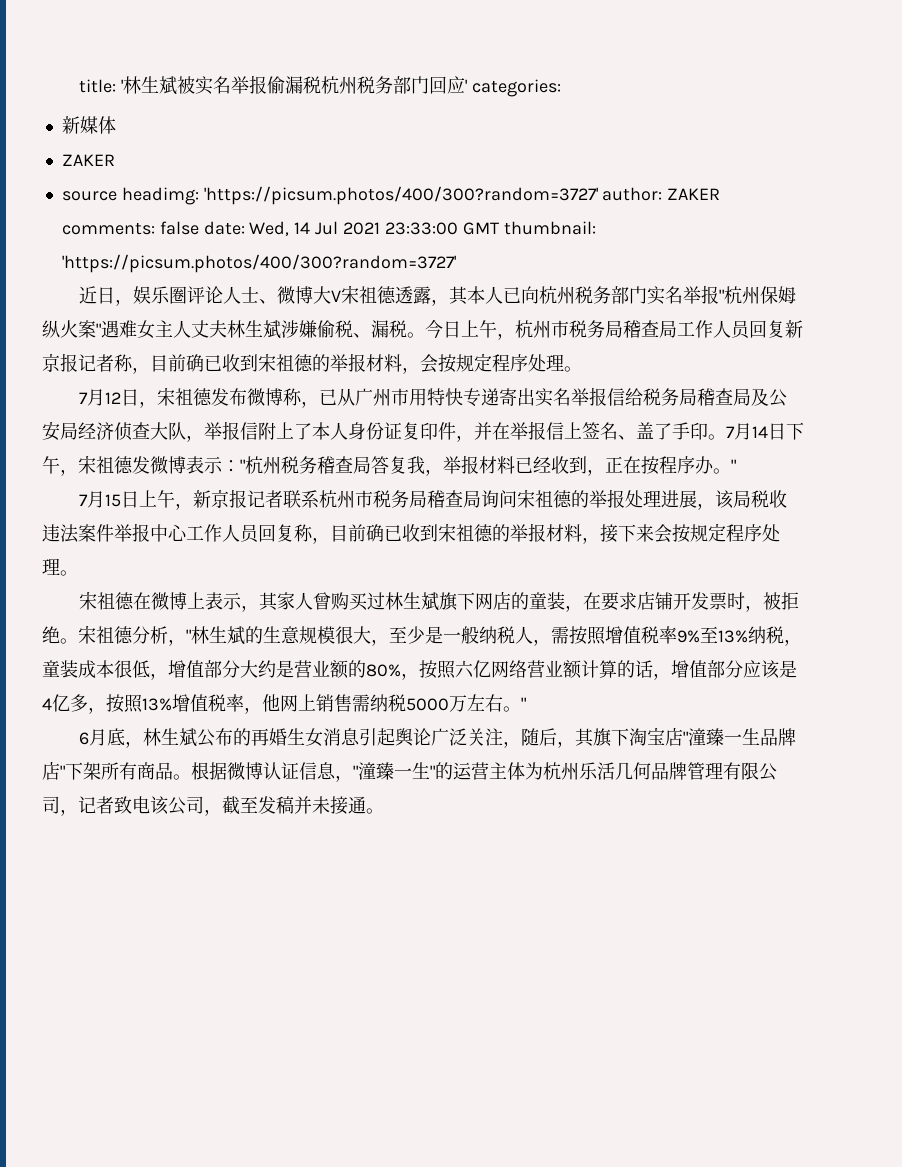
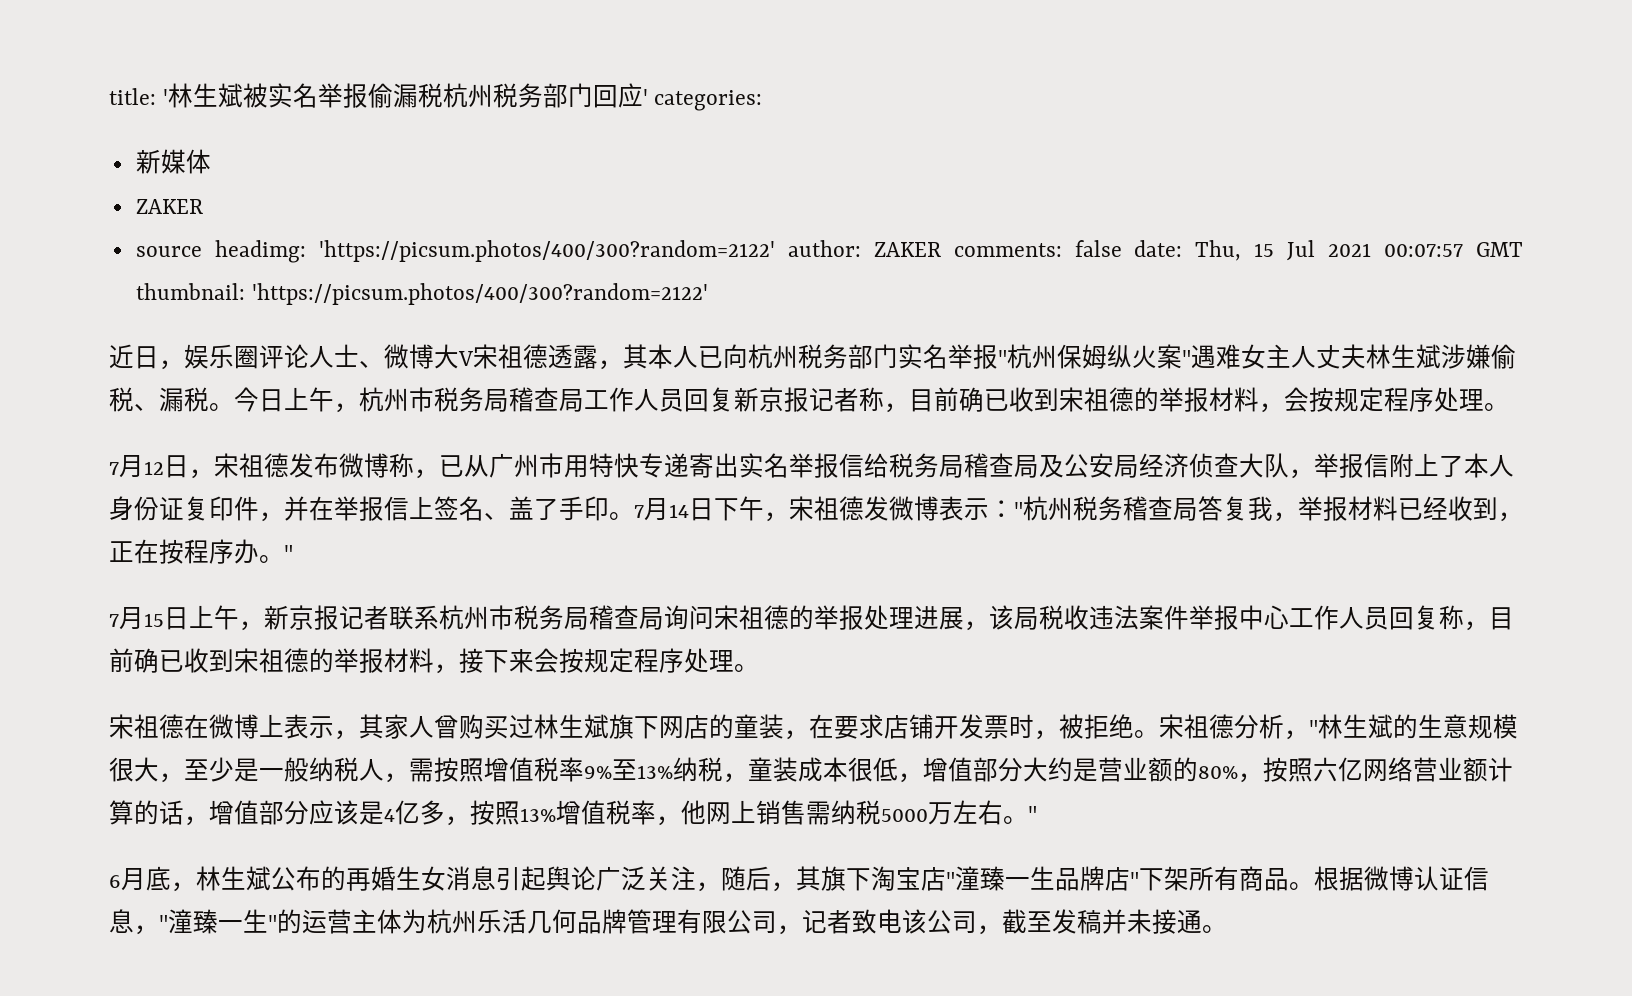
[203,186,598,205] 'https://picsum.photos/400/300?random=3727' -> [318,240,775,262] 'https://picsum.photos/400/300?random=2122'
[249,221,311,236] Wed, 14 -> [1195,240,1275,261] Thu, 15
[384,222,458,235] 23:33:00 -> [1384,244,1464,257] 00:07:57
[61,254,456,273] 'https://picsum.photos/400/300?random=3727' -> [251,283,708,305] 'https://picsum.photos/400/300?random=2122'

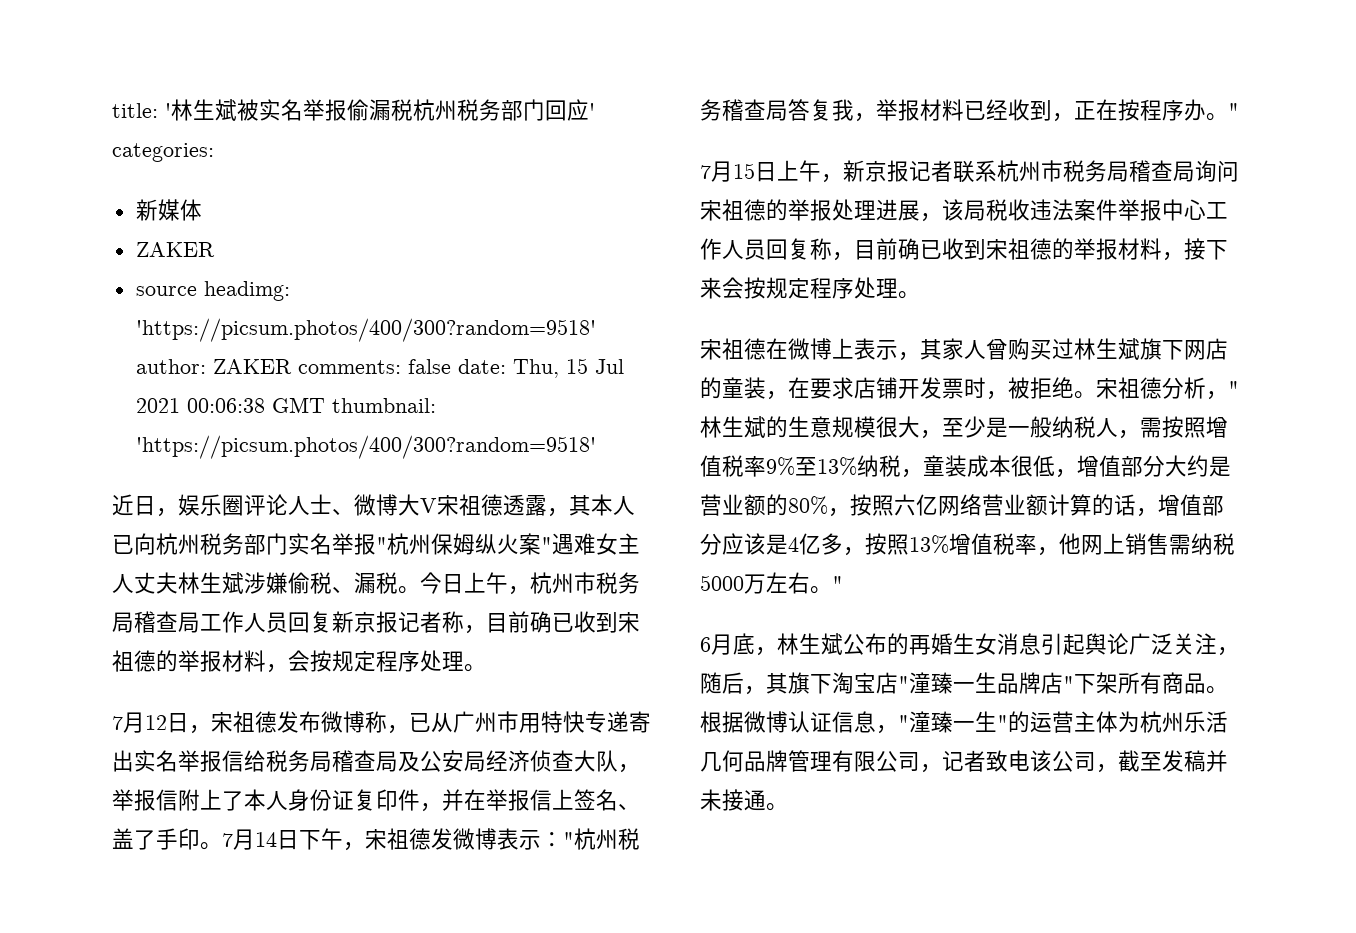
[318,240,775,262] 'https://picsum.photos/400/300?random=2122' -> [135,318,596,342] 'https://picsum.photos/400/300?random=9518'
[1384,244,1464,257] 00:07:57 -> [186,398,265,413] 00:06:38
[251,283,708,305] 'https://picsum.photos/400/300?random=2122' -> [135,435,596,459] 'https://picsum.photos/400/300?random=9518'

